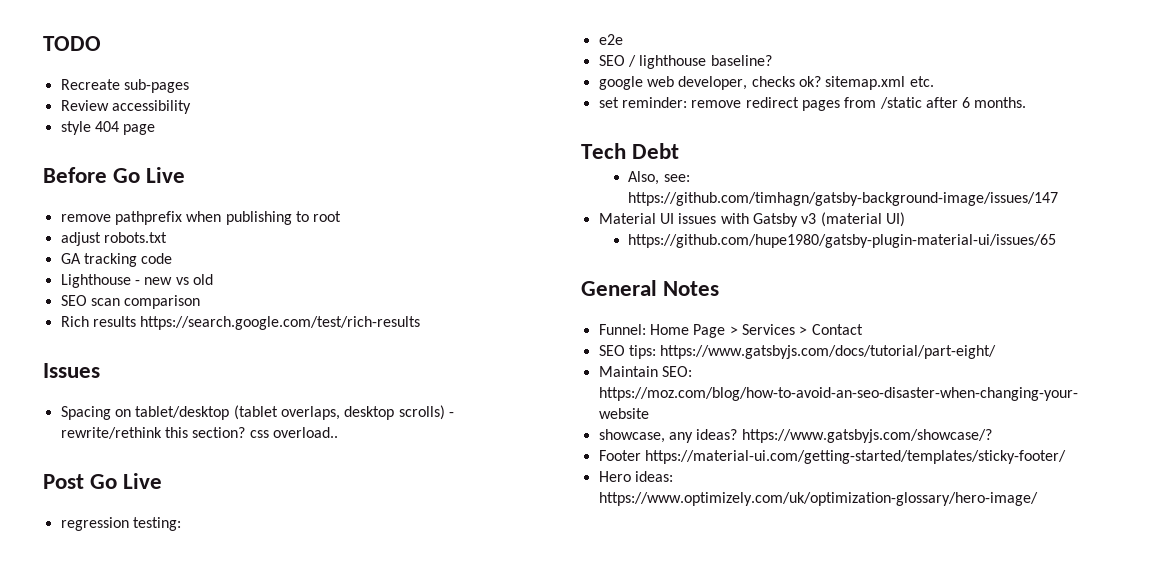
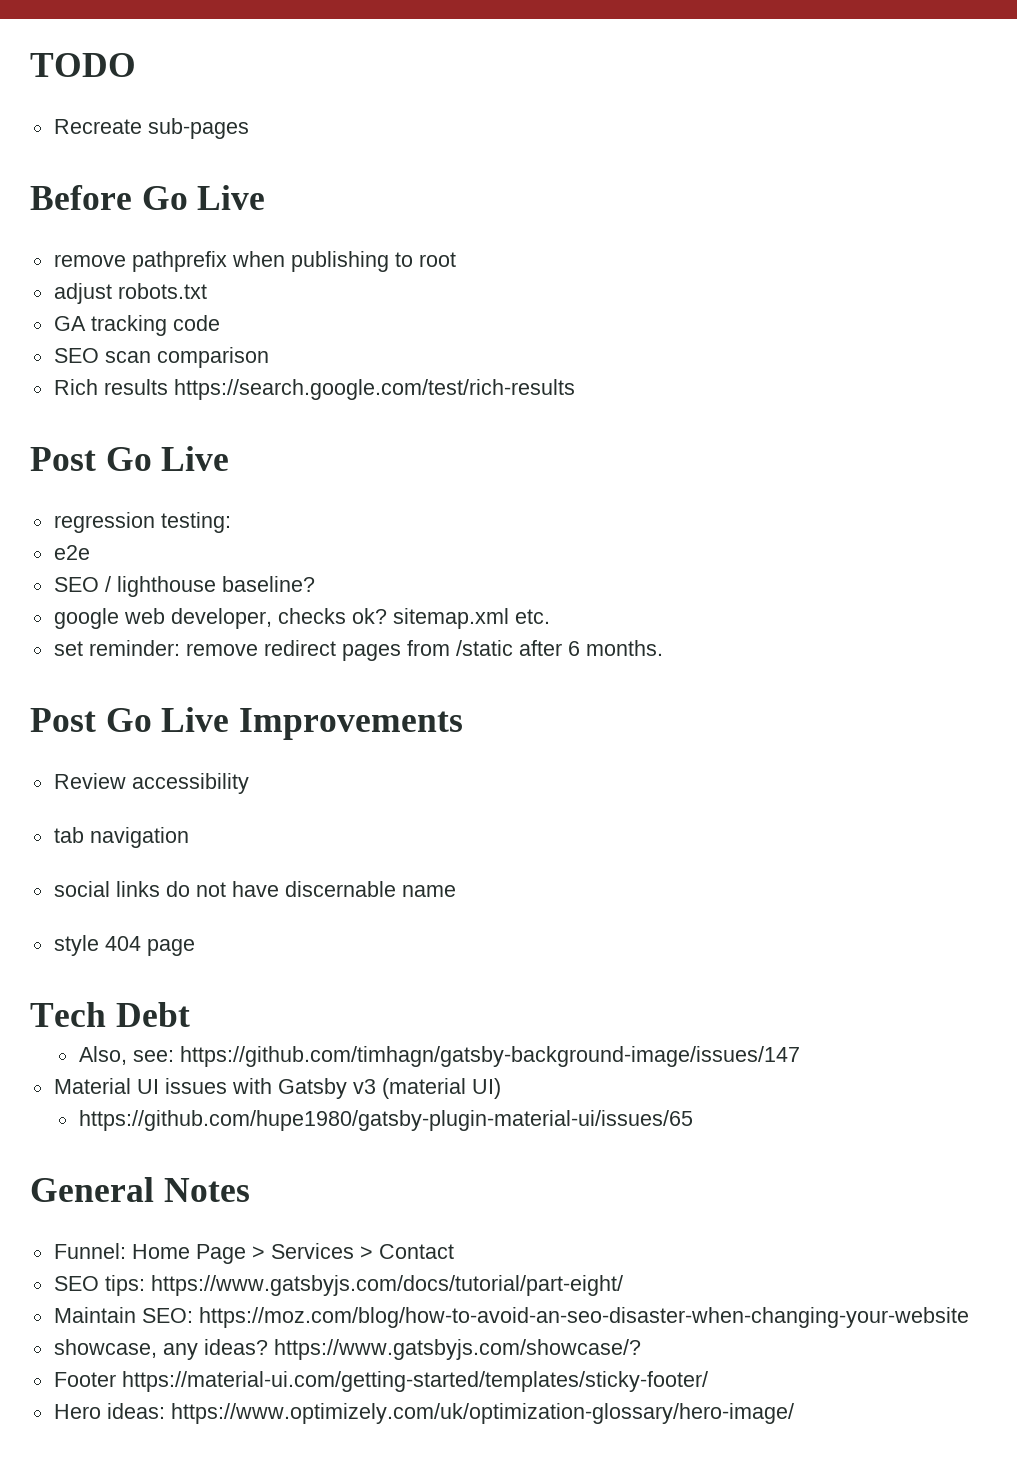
[60,100,191,114] [60,121,156,135] // Review accessibility // style 404 page -> (249, 128) none
[60,274,213,288] // Lighthouse - new vs old -> (220, 323) none
[43,363,100,378] [60,405,454,420] [60,427,338,439] // Issues // Spacing on tablet/desktop (tablet overlaps, desktop scrolls) - rewrite/rethink this section? css overload.. -> (575, 389) none
(1027, 102) none -> [30,707,463,740] [53,773,249,794] [53,827,189,848] [53,881,456,897] [53,935,195,956] // Post Go Live Improvements // Review accessibility // tab navigation // social links do not have discernable name // style 404 page

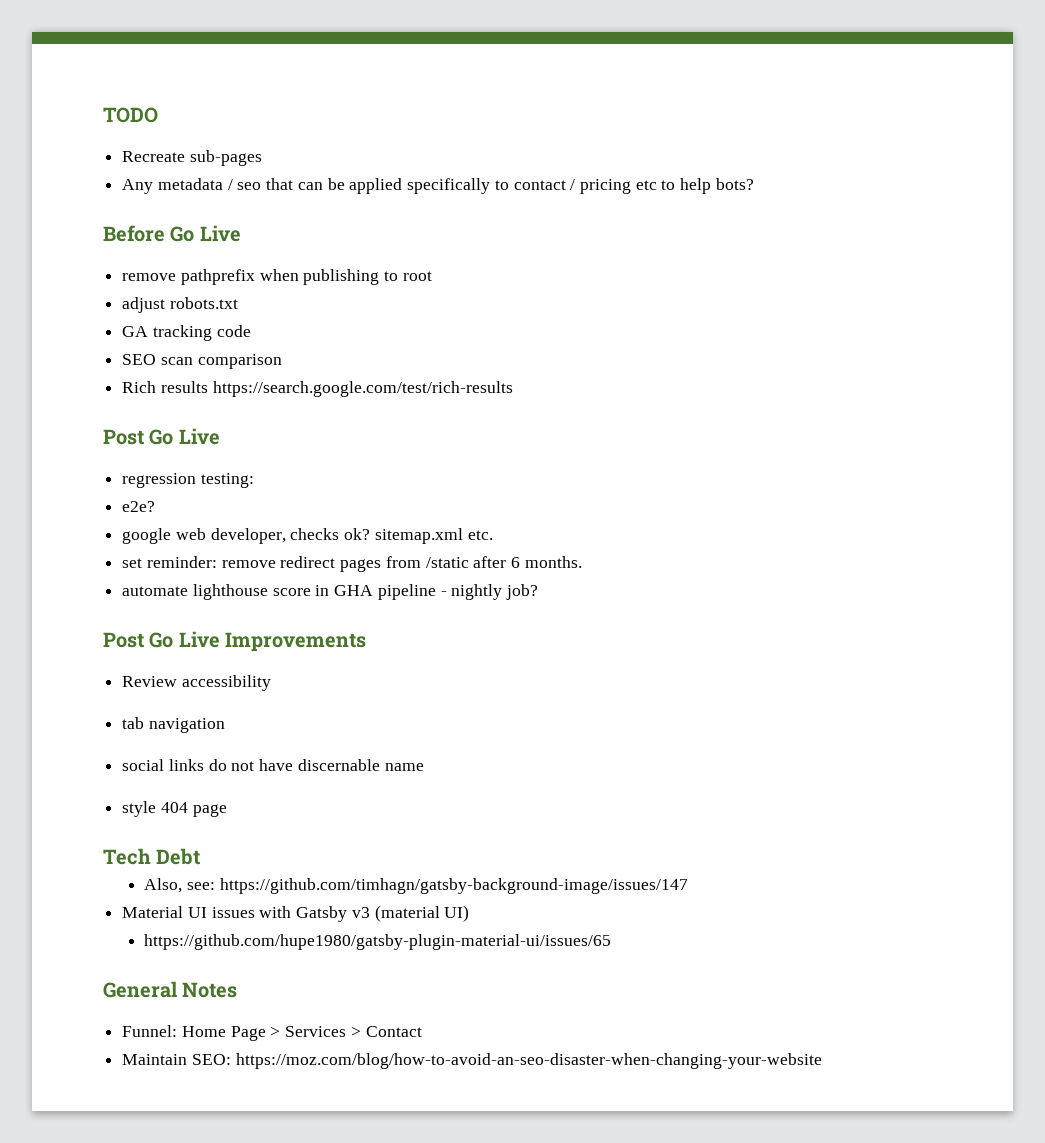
(249, 128) none -> [122,178,754,194] // Any metadata / seo that can be applied specifically to contact / pricing etc to help bots?
[53,545,90,560] [53,576,315,597] e2e // SEO / lighthouse baseline? -> [122,501,156,512] e2e?
(663, 648) none -> [122,584,539,600] // automate lighthouse score in GHA pipeline - nightly job?
[53,1275,623,1296] // SEO tips: https://www.gatsbyjs.com/docs/tutorial/part-eight/ -> (422, 1031) none
[53,1339,641,1360] [53,1371,708,1392] [53,1403,794,1424] // showcase, any ideas? https://www.gatsbyjs.com/showcase/? // Footer https://material-ui.com/getting-started/templates/sticky-footer/ // Hero ideas: https://www.optimizely.com/uk/optimization-glossary/hero-image/ -> (822, 1061) none

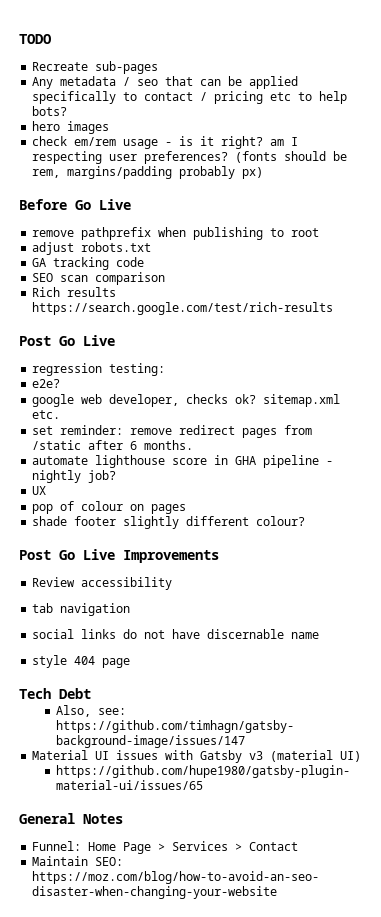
(754, 184) none -> [32,121,110,134] [32,136,299,149] [32,151,348,164] [32,166,264,179] // hero images // check em/rem usage - is it right? am I respecting user preferences? (fonts should be rem, margins/padding probably px)
(539, 592) none -> [32,486,47,495] [32,501,187,514] [32,516,306,529] // UX // pop of colour on pages // shade footer slightly different colour?

